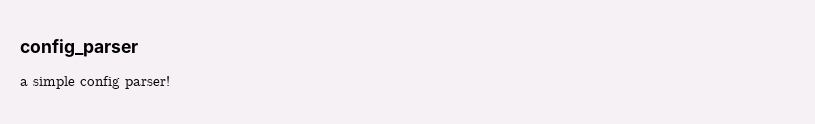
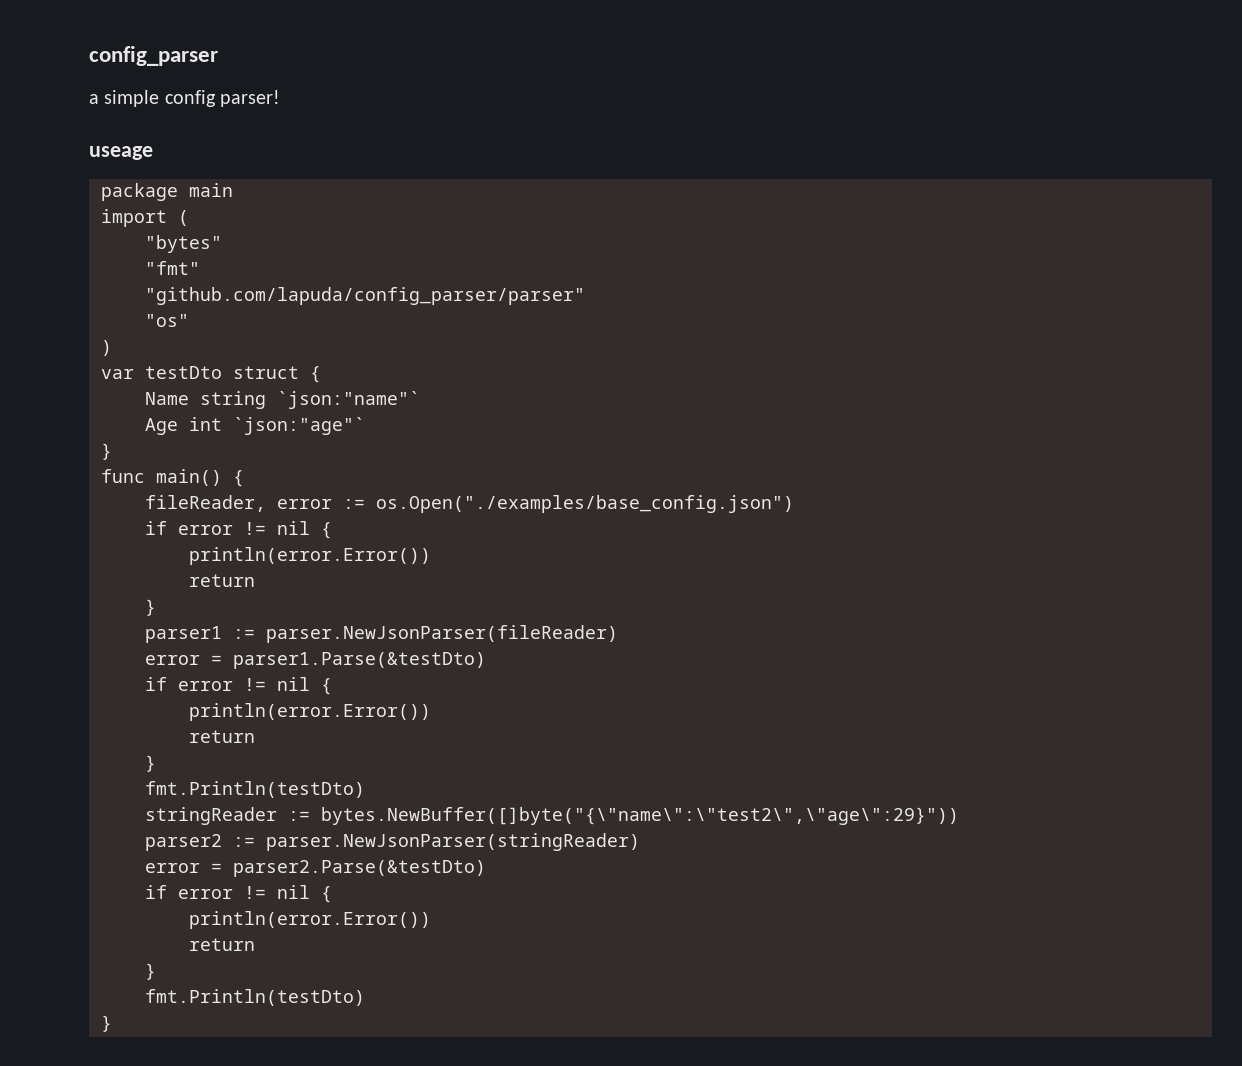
(170, 82) none -> [89,146,153,160] [101,183,233,201] [101,209,189,227] [145,235,222,253] [145,261,200,275] [145,287,585,305] [145,314,189,327] [101,340,112,356] [101,366,321,383] [145,391,420,409] [145,417,365,435] [101,443,112,460] [101,469,244,487] [145,495,794,513] [145,521,332,539] [189,547,431,565] [189,574,255,587] [145,599,156,616] [145,625,618,643] [145,652,486,669] [145,677,332,695] [189,703,431,721] [189,730,255,743] [145,755,156,772] [145,781,365,798] [145,807,959,825] [145,833,640,851] [145,860,486,877] [145,885,332,903] [189,911,431,929] [189,938,255,951] [145,963,156,980] [145,989,365,1006] [101,1015,112,1032] // useage // package main // import ( // "bytes" // "fmt" // "github.com/lapuda/config_parser/parser" // "os" // ) // var testDto struct { // Name string `json:"name"` // Age int `json:"age"` // } // func main() { // fileReader, error := os.Open("./examples/base_config.json") // if error != nil { // println(error.Error()) // return // } // parser1 := parser.NewJsonParser(fileReader) // error = parser1.Parse(&testDto) // if error != nil { // println(error.Error()) // return // } // fmt.Println(testDto) // stringReader := bytes.NewBuffer([]byte("{\"name\":\"test2\",\"age\":29}")) // parser2 := parser.NewJsonParser(stringReader) // error = parser2.Parse(&testDto) // if error != nil { // println(error.Error()) // return // } // fmt.Println(testDto) // }

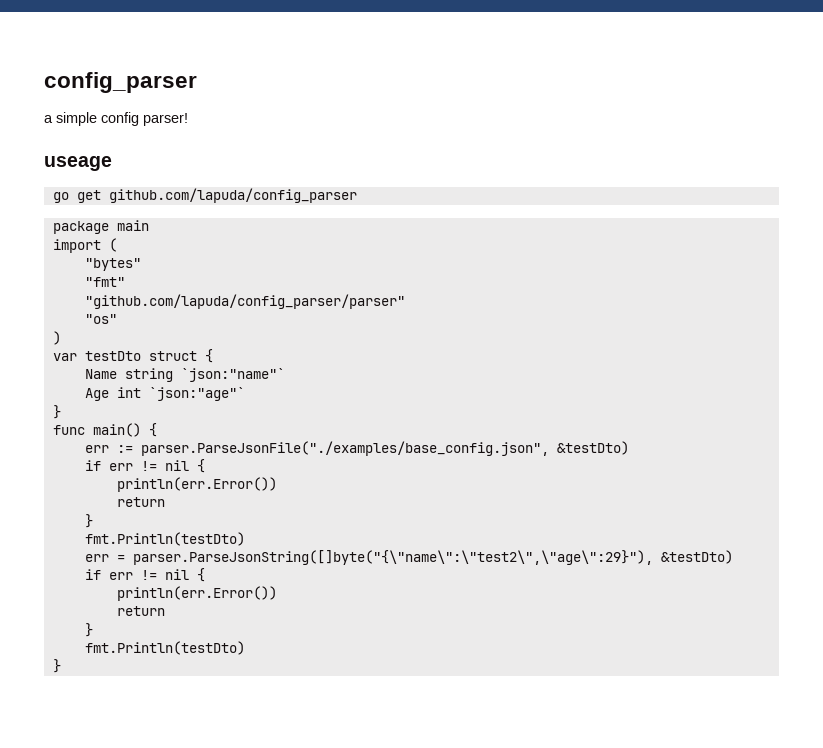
(153, 153) none -> [52,188,357,203] // go get github.com/lapuda/config_parser
[145,495,794,513] [145,521,332,539] [189,547,431,565] [189,574,255,587] [145,599,156,616] [145,625,618,643] [145,652,486,669] [145,677,332,695] [189,703,431,721] [189,730,255,743] [145,755,156,772] [145,781,365,798] [145,807,959,825] [145,833,640,851] [145,860,486,877] [145,885,332,903] [189,911,431,929] fileReader, error := os.Open("./examples/base_config.json") // if error != nil { // println(error.Error()) // return // } // parser1 := parser.NewJsonParser(fileReader) // error = parser1.Parse(&testDto) // if error != nil { // println(error.Error()) // return // } // fmt.Println(testDto) // stringReader := bytes.NewBuffer([]byte("{\"name\":\"test2\",\"age\":29}")) // parser2 := parser.NewJsonParser(stringReader) // error = parser2.Parse(&testDto) // if error != nil { // println(error.Error()) -> [84,441,629,456] [84,459,205,473] [116,477,277,492] [116,497,165,507] [84,514,93,528] [84,532,245,546] [84,550,733,565] [84,568,205,582] [116,586,277,601] err := parser.ParseJsonFile("./examples/base_config.json", &testDto) // if err != nil { // println(err.Error()) // return // } // fmt.Println(testDto) // err = parser.ParseJsonString([]byte("{\"name\":\"test2\",\"age\":29}"), &testDto) // if err != nil { // println(err.Error())

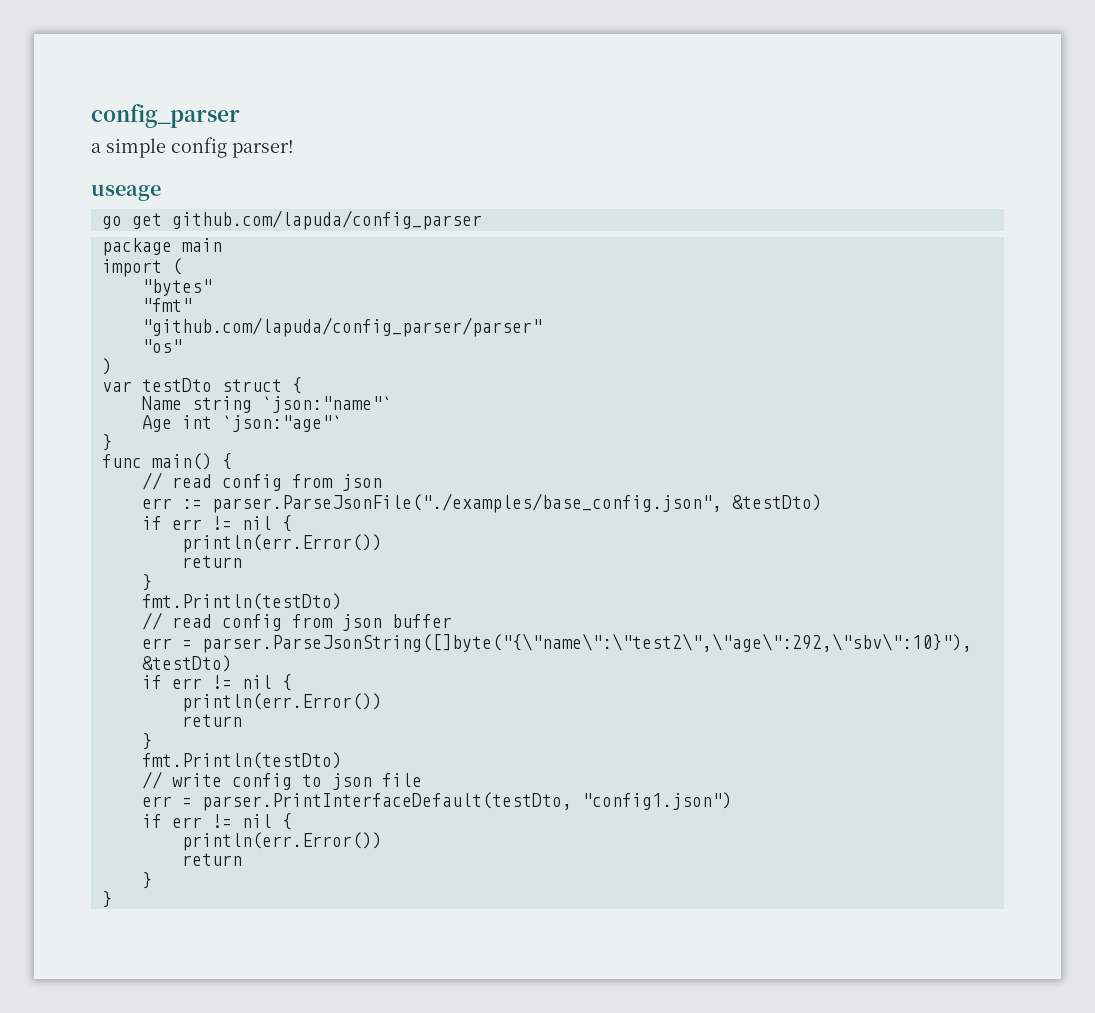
(157, 430) none -> [141,472,382,491] // // read config from json
[84,550,653,565] // err = parser.ParseJsonString([]byte("{\"name\":\"test2\",\"age\":29}"), -> [141,612,452,631] [141,633,972,653] // // read config from json buffer // err = parser.ParseJsonString([]byte("{\"name\":\"test2\",\"age\":292,\"sbv\":10}"),
[52,659,61,673] // } -> [141,771,422,790] [141,792,732,811] [141,813,292,830] [181,832,382,851] [181,853,242,866] [141,872,152,889] [101,891,112,908] // // write config to json file // err = parser.PrintInterfaceDefault(testDto, "config1.json") // if err != nil { // println(err.Error()) // return // } // }

